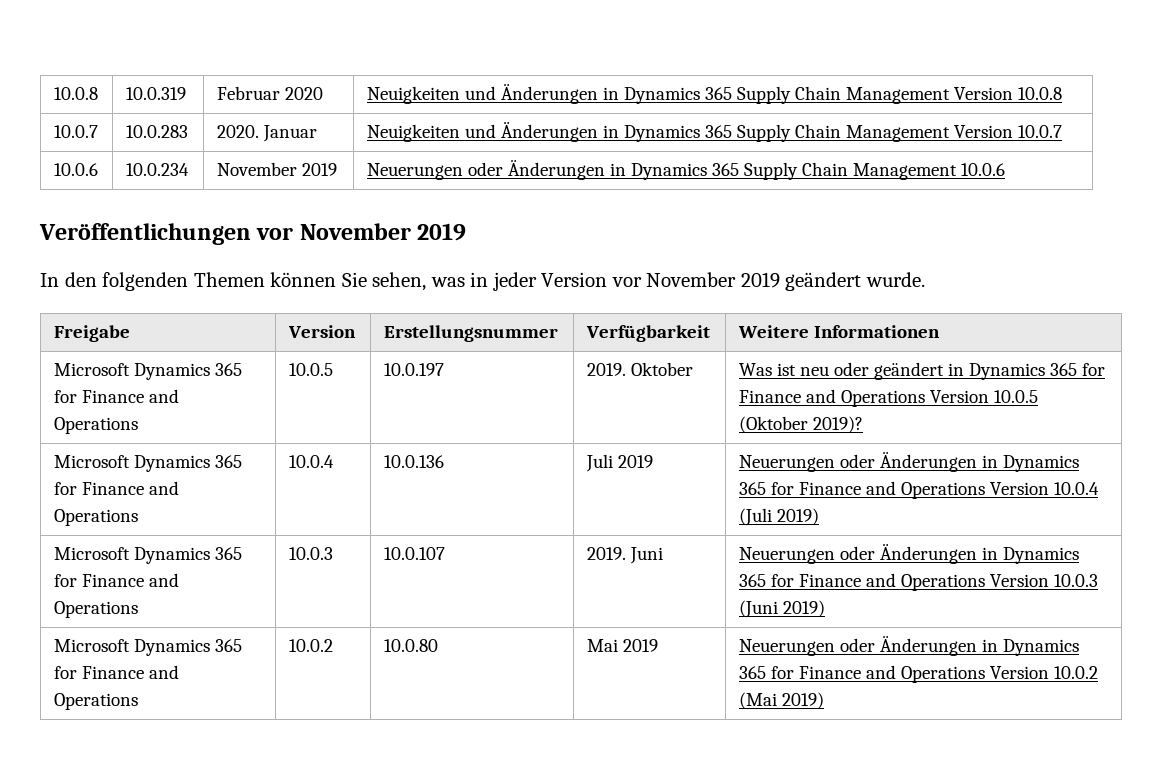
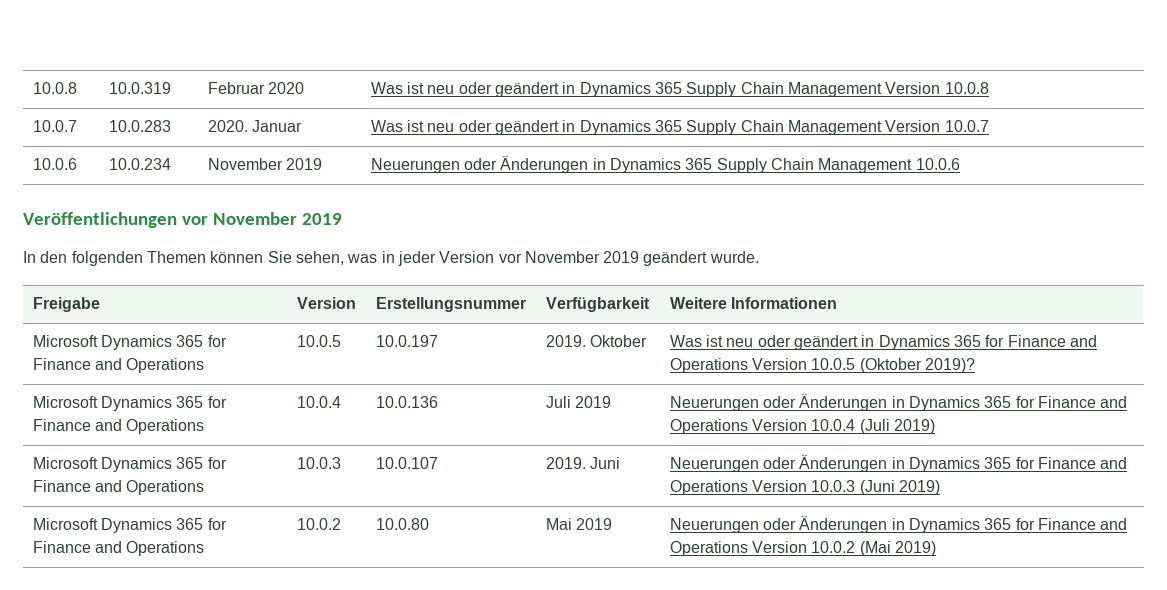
[366,84,598,104] Neuigkeiten und Änderungen -> [370,82,559,97] Was ist neu oder geändert
[366,122,598,142] Neuigkeiten und Änderungen -> [370,120,559,135] Was ist neu oder geändert

